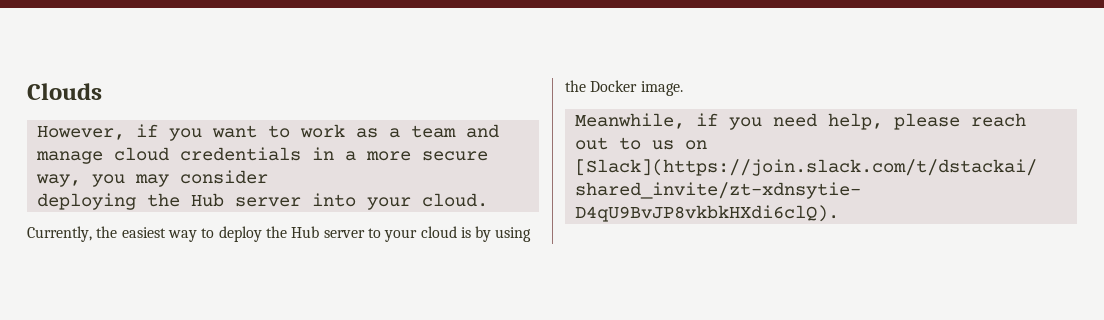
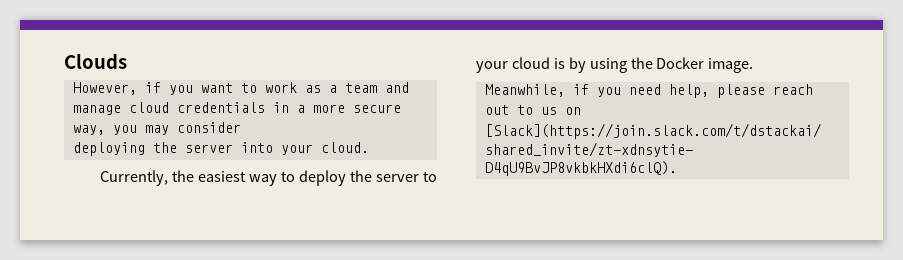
[190,193,224,207] Hub -> (177, 147) none
[291,226,320,238] Hub -> (372, 176) none

